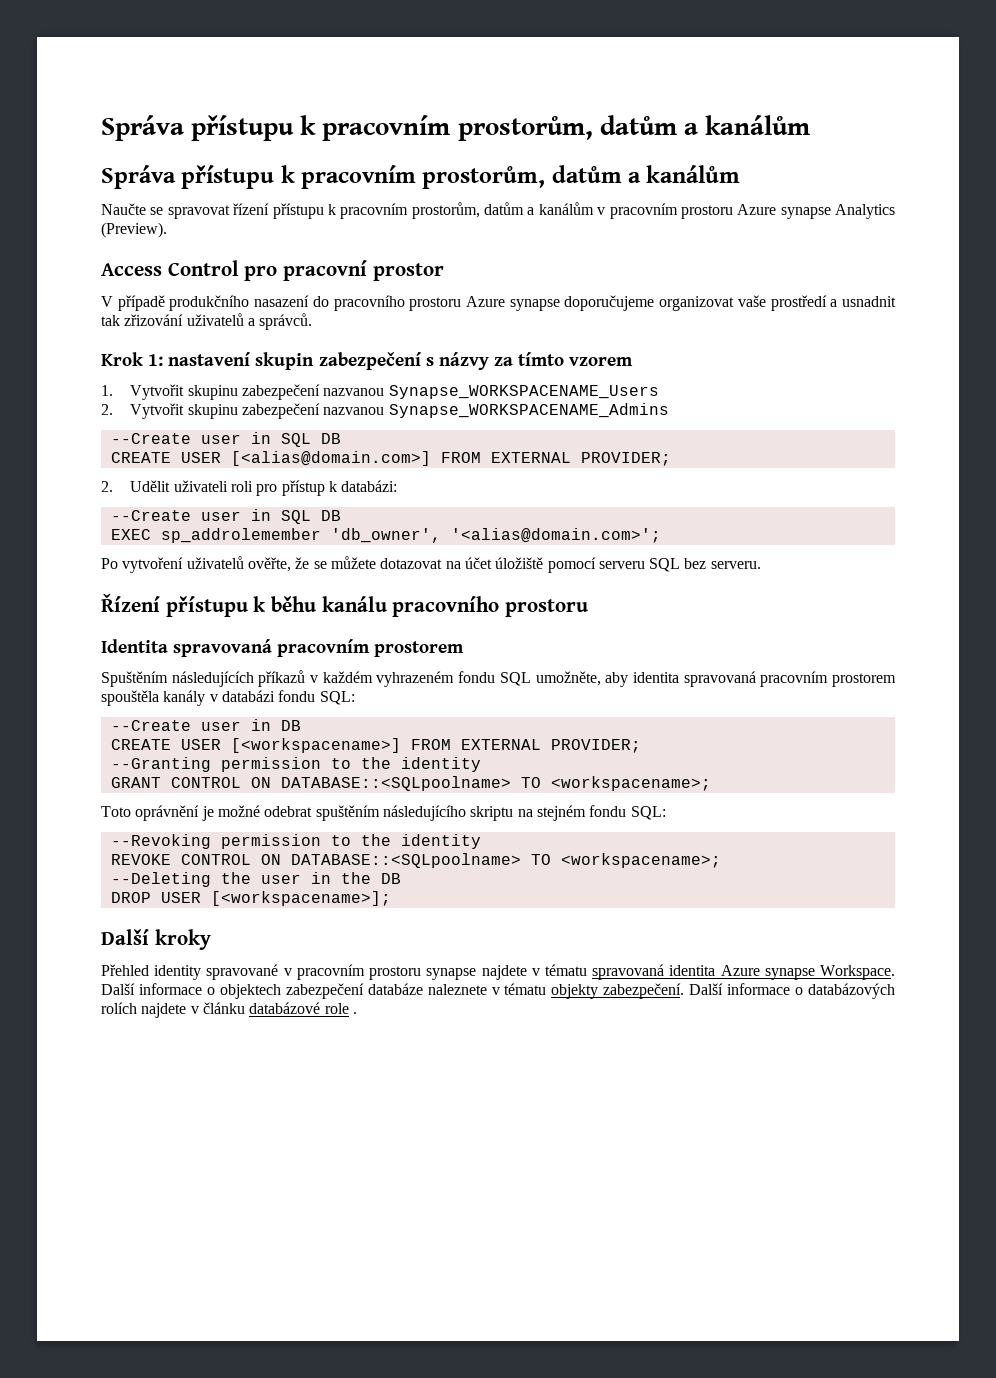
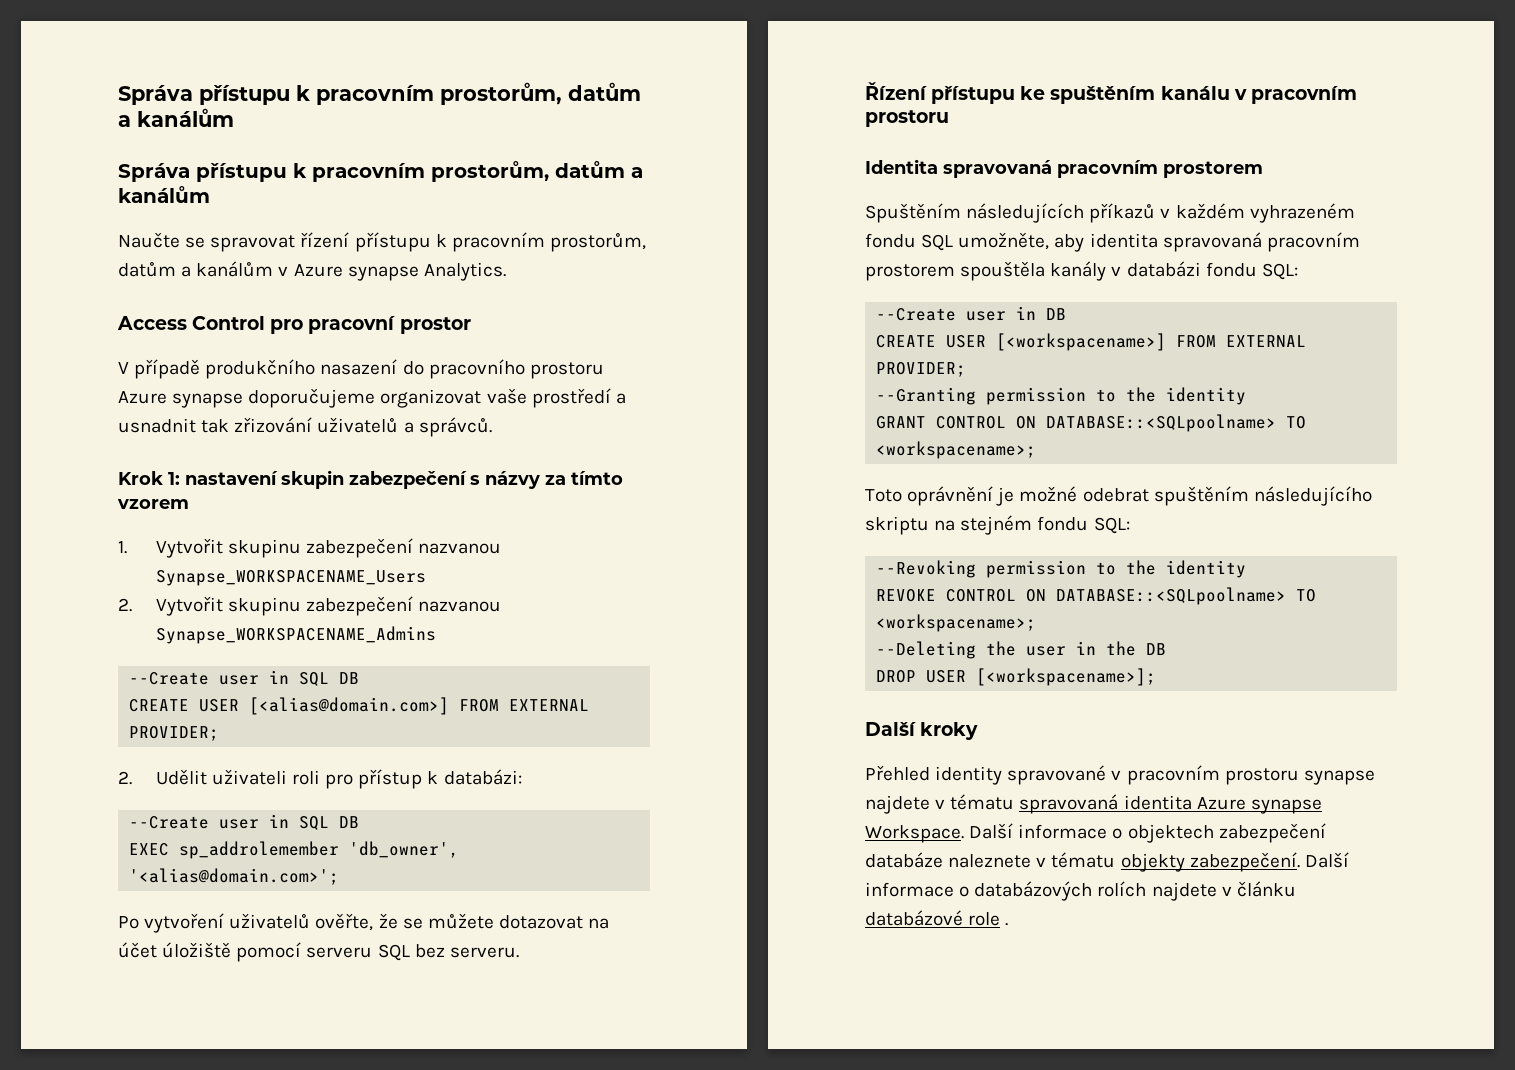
[609,203,895,219] [101,222,167,238] pracovním prostoru Azure synapse Analytics (Preview). -> [293,262,506,281] Azure synapse Analytics.
[253,596,500,617] k běhu kanálu pracovního -> [1020,86,1357,104] ke spuštěním kanálu v pracovním

